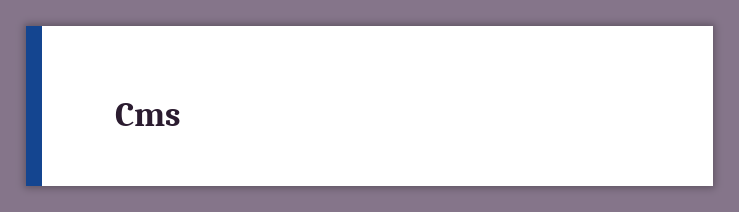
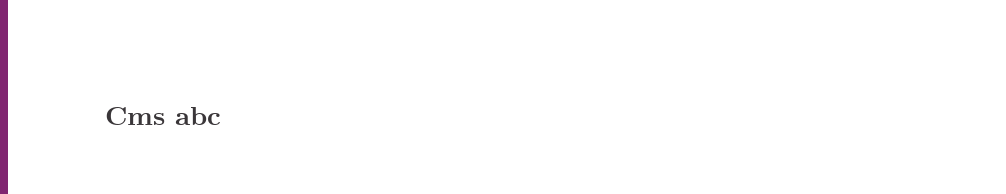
(181, 114) none -> [175,107,221,125] abc

